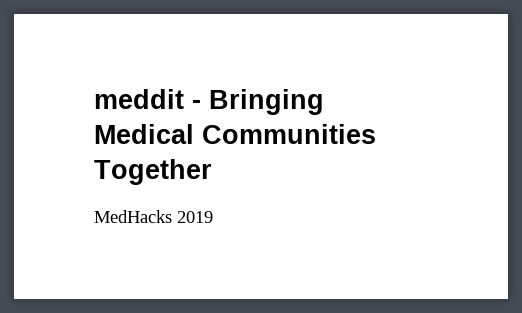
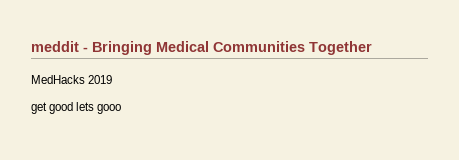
(213, 217) none -> [31,102,122,114] // get good lets gooo

